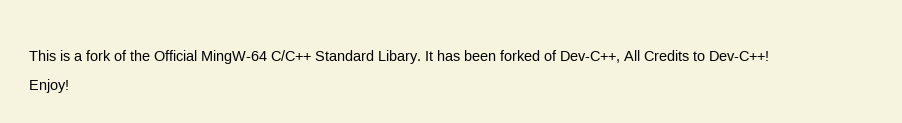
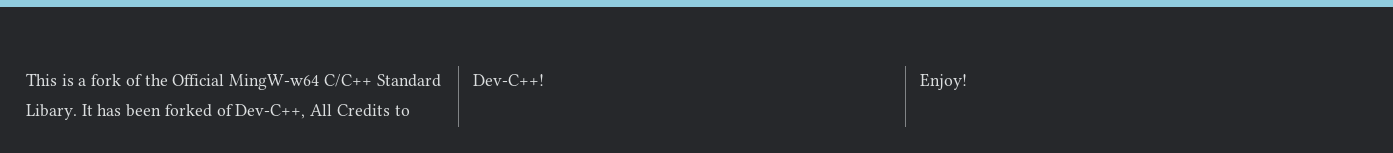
[201,50,267,64] MingW-64 -> [229,74,320,90] MingW-w64

